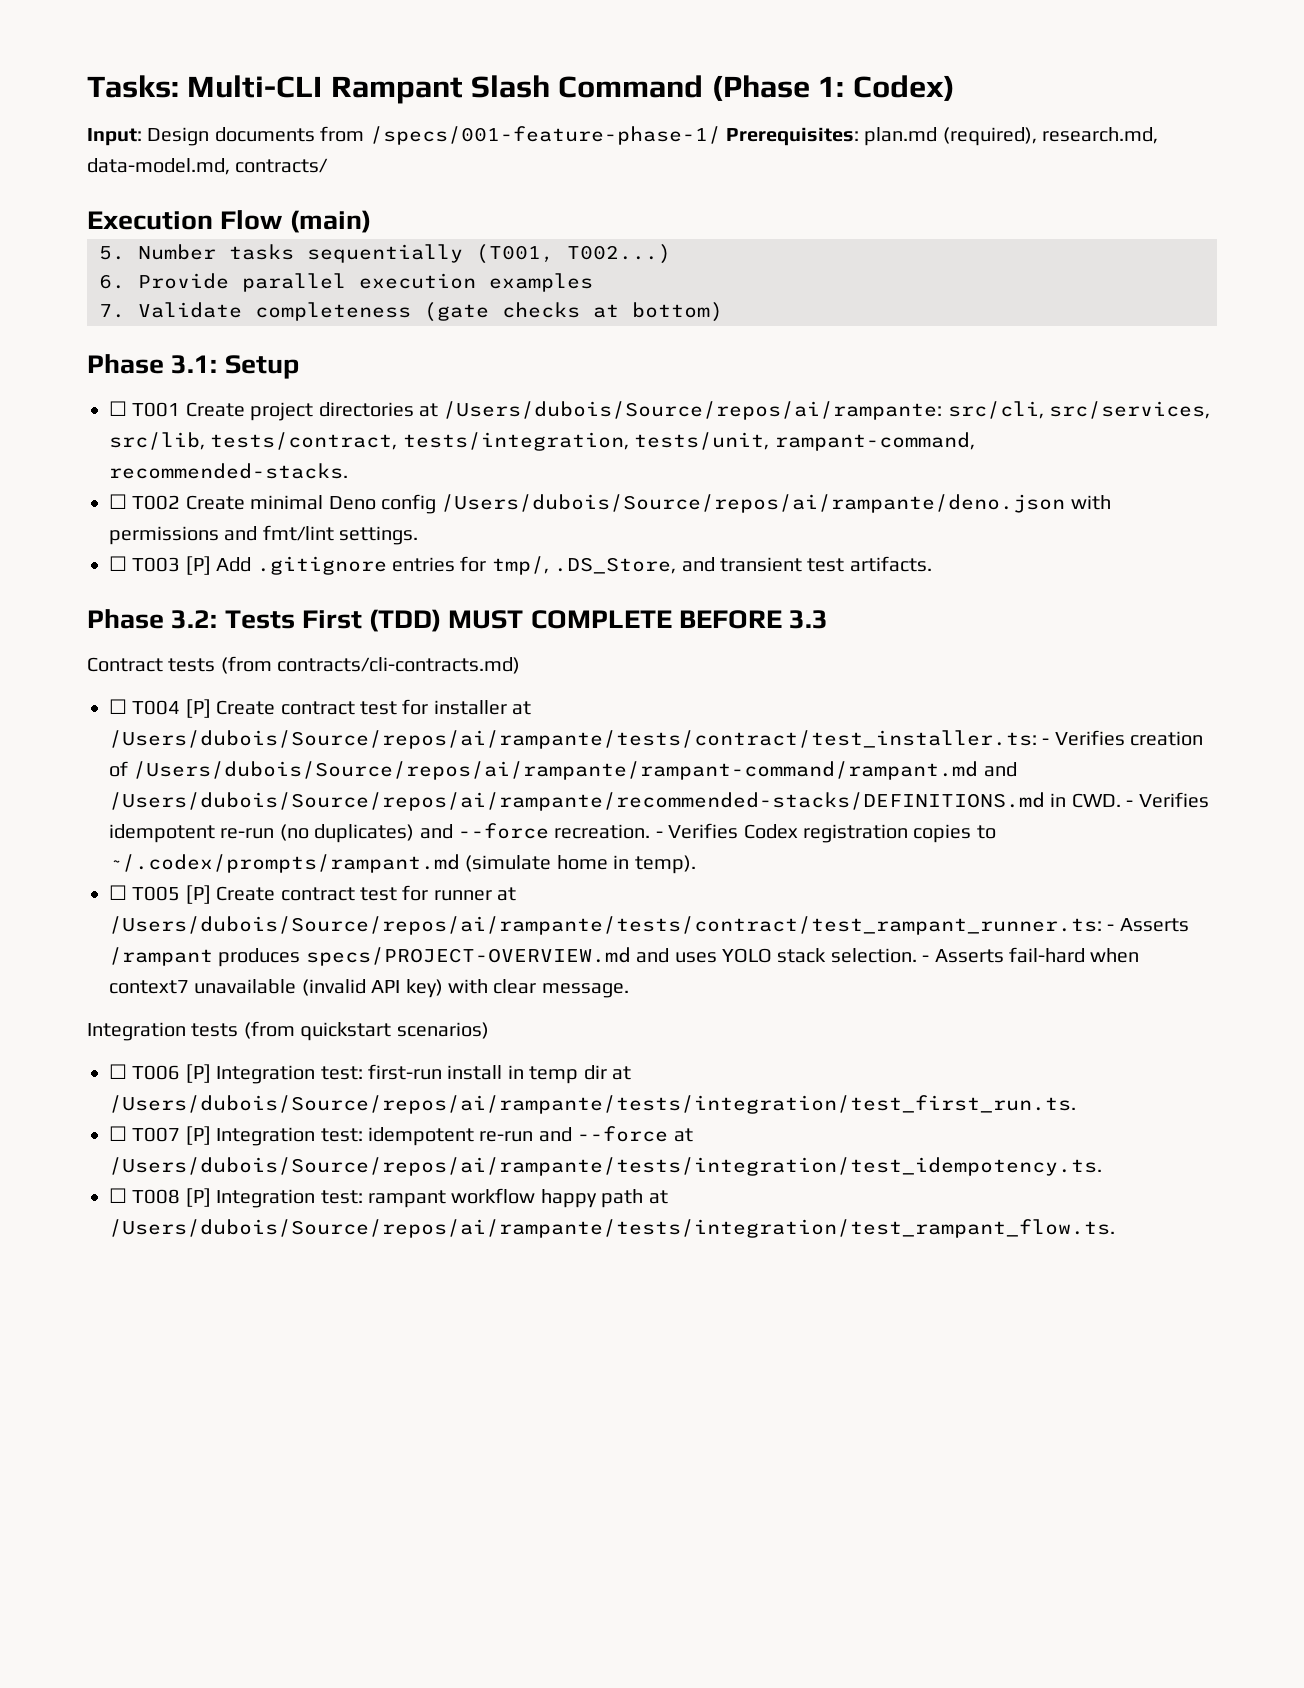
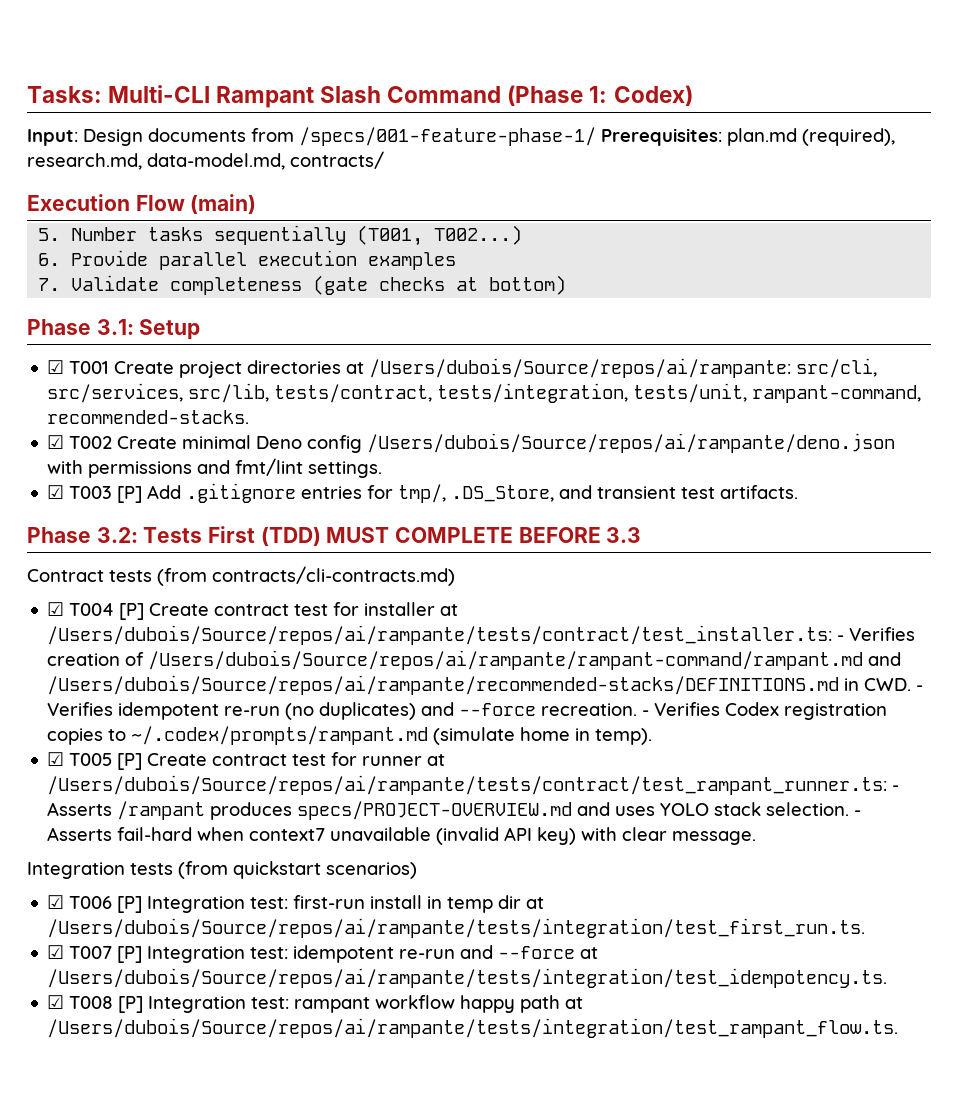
[109,401,127,416] ☐ -> [47,360,65,374] ☑
[109,494,127,509] ☐ -> [47,435,65,449] ☑
[109,556,127,571] ☐ -> [47,485,65,499] ☑
[109,699,127,714] ☐ -> [47,602,65,616] ☑
[109,885,127,900] ☐ -> [47,752,65,766] ☑
[109,1064,127,1079] ☐ -> [47,895,65,909] ☑
[109,1126,127,1141] ☐ -> [47,945,65,959] ☑
[109,1188,127,1203] ☐ -> [47,995,65,1009] ☑

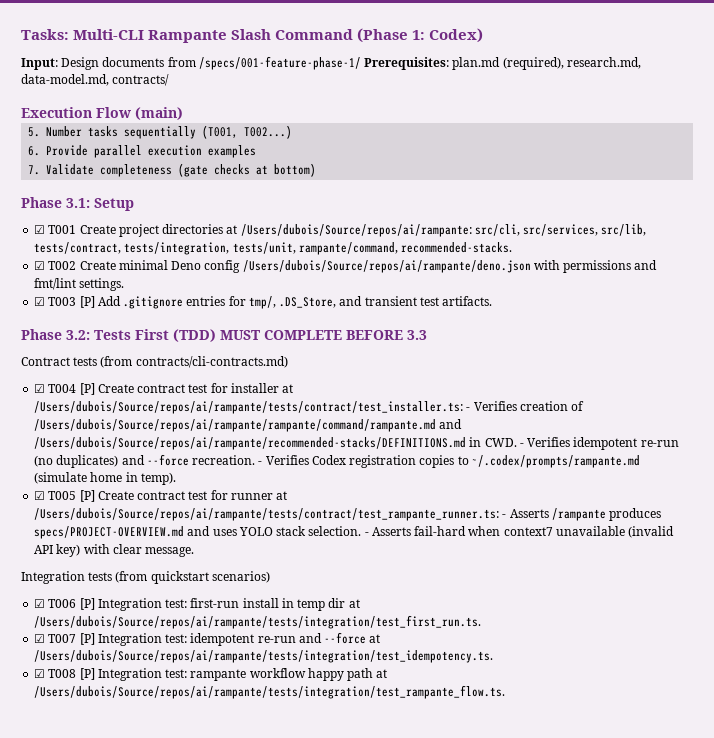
[216,86,315,108] Rampant -> [148,30,228,43] Rampante
[752,385,922,403] rampant-command, -> [298,242,398,255] rampante/command,
[148,650,864,670] /Users/dubois/Source/repos/ai/rampante/rampant-command/rampant.md -> [34,419,437,432] /Users/dubois/Source/repos/ai/rampante/rampante/command/rampante.md
[131,726,429,745] ~/.codex/prompts/rampant.md -> [471,455,640,468] ~/.codex/prompts/rampante.md
[47,775,900,795] [47,801,206,820] /Users/dubois/Source/repos/ai/rampante/tests/contract/test_rampant_runner.ts: - Asserts /rampant -> [34,508,606,521] /Users/dubois/Source/repos/ai/rampante/tests/contract/test_rampante_runner.ts: - Asserts /rampante
[294,997,371,1013] rampant -> [190,669,247,681] rampante
[47,1018,899,1038] /Users/dubois/Source/repos/ai/rampante/tests/integration/test_rampant_flow.ts. -> [34,685,506,699] /Users/dubois/Source/repos/ai/rampante/tests/integration/test_rampante_flow.ts.

